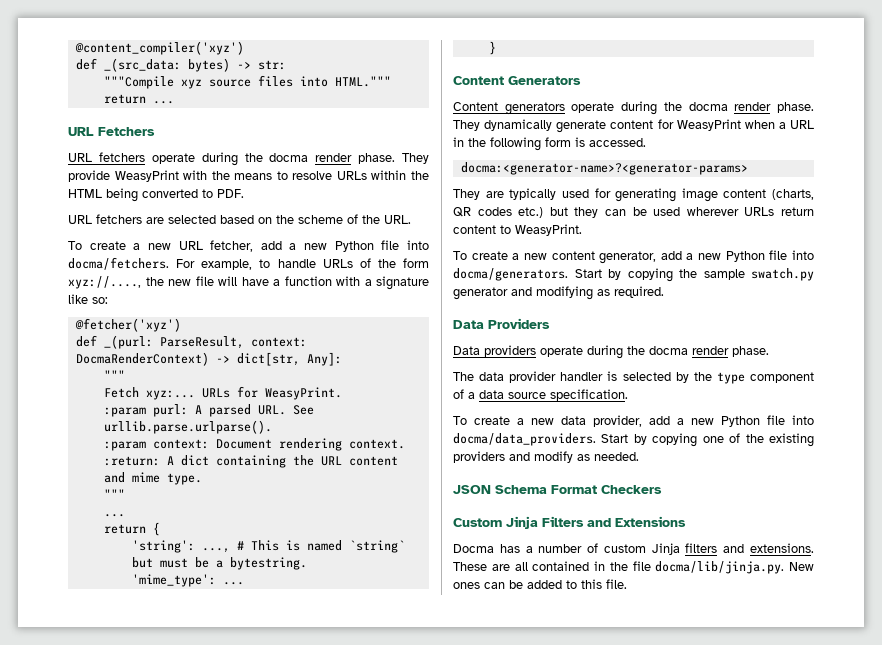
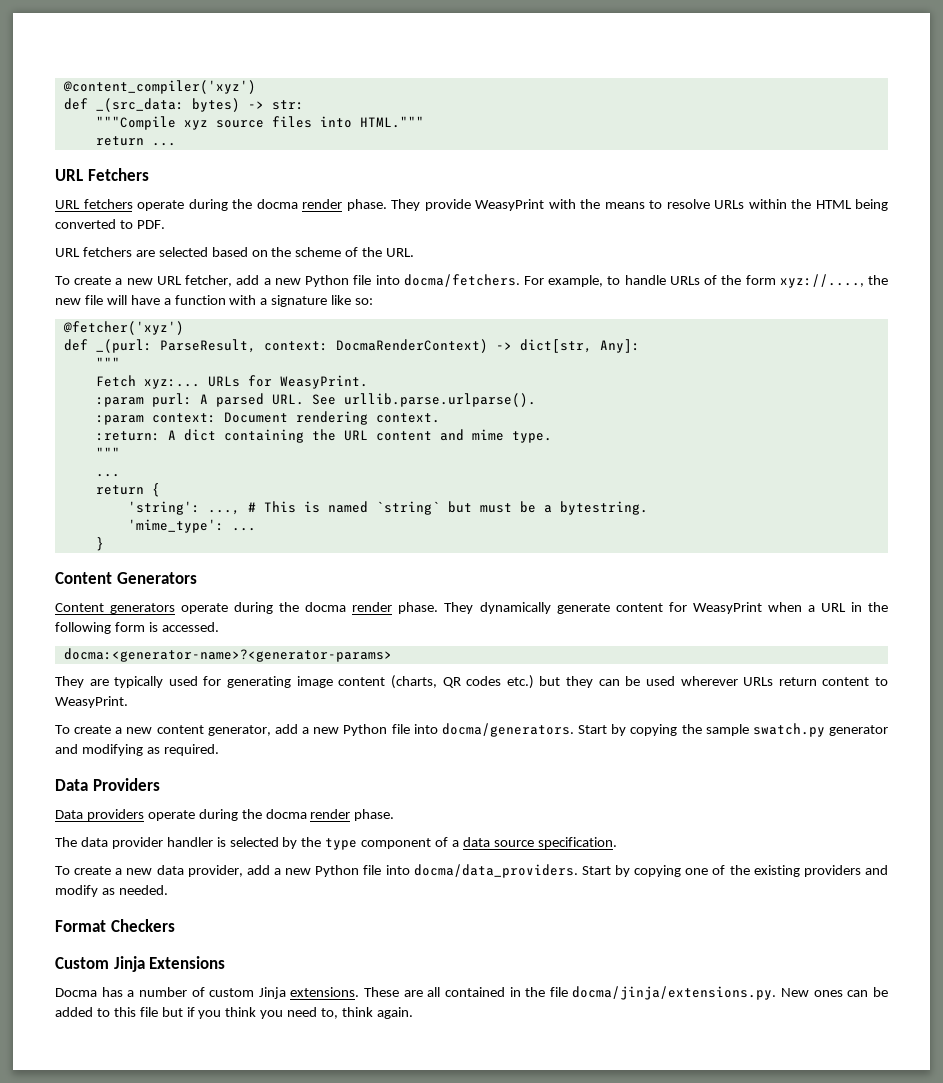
[453,485,547,494] JSON Schema -> (168, 890) none
[542,516,611,527] Filters and -> (145, 964) none
[685,543,745,553] filters and -> (286, 993) none
[655,561,785,574] docma/lib/jinja.py. -> [572,986,777,1000] docma/jinja/extensions.py.
[606,579,627,589] file. -> [139,1007,413,1019] file but if you think you need to, think again.

